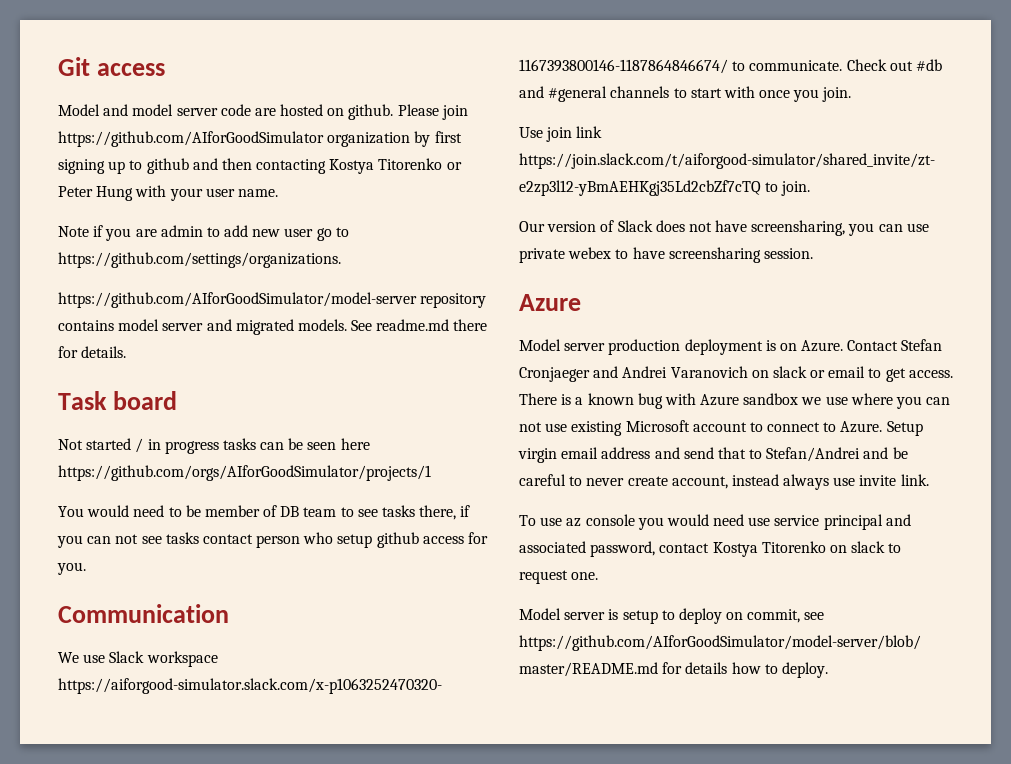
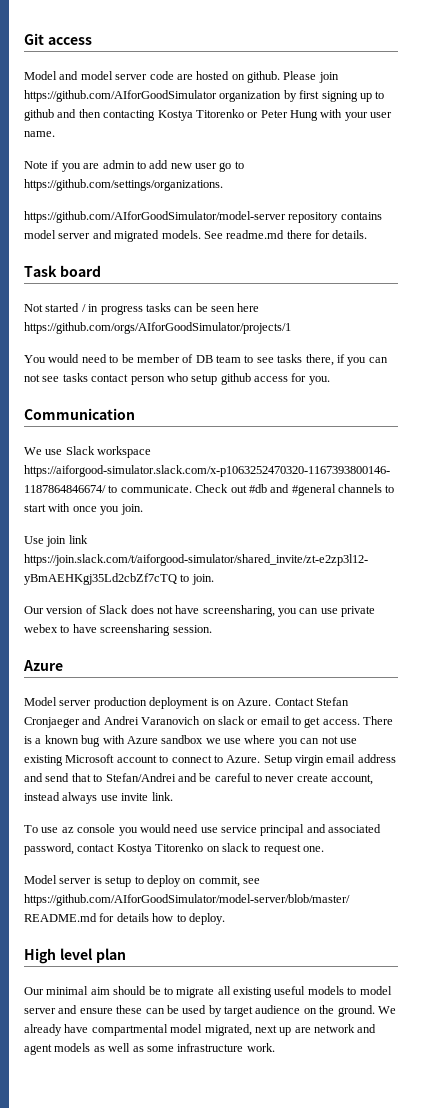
(828, 670) none -> [24,948,126,964] [24,986,392,998] [24,1005,396,1017] [24,1024,377,1036] [24,1043,275,1055] // High level plan // Our minimal aim should be to migrate all existing useful models to model server and ensure these can be used by target audience on the ground. We already have compartmental model migrated, next up are network and agent models as well as some infrastructure work.

